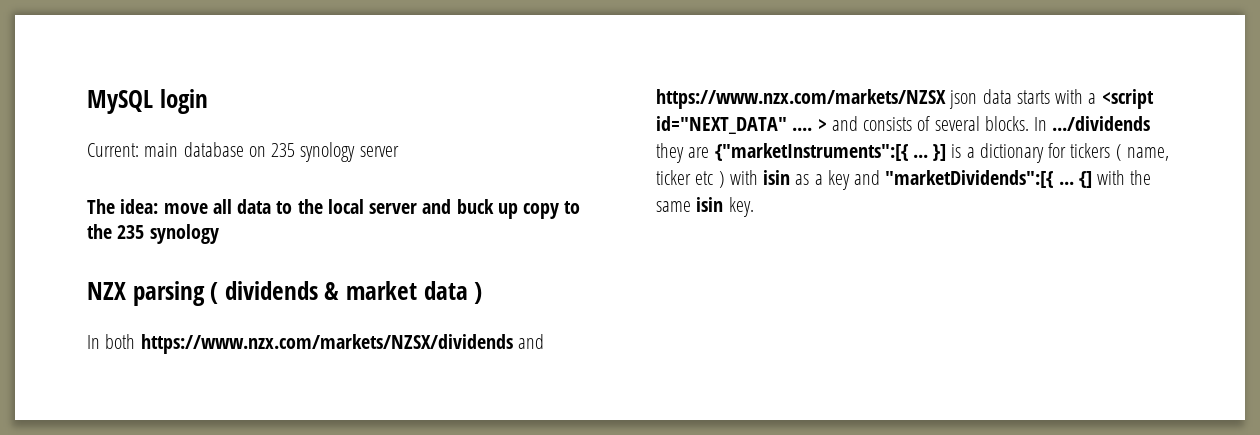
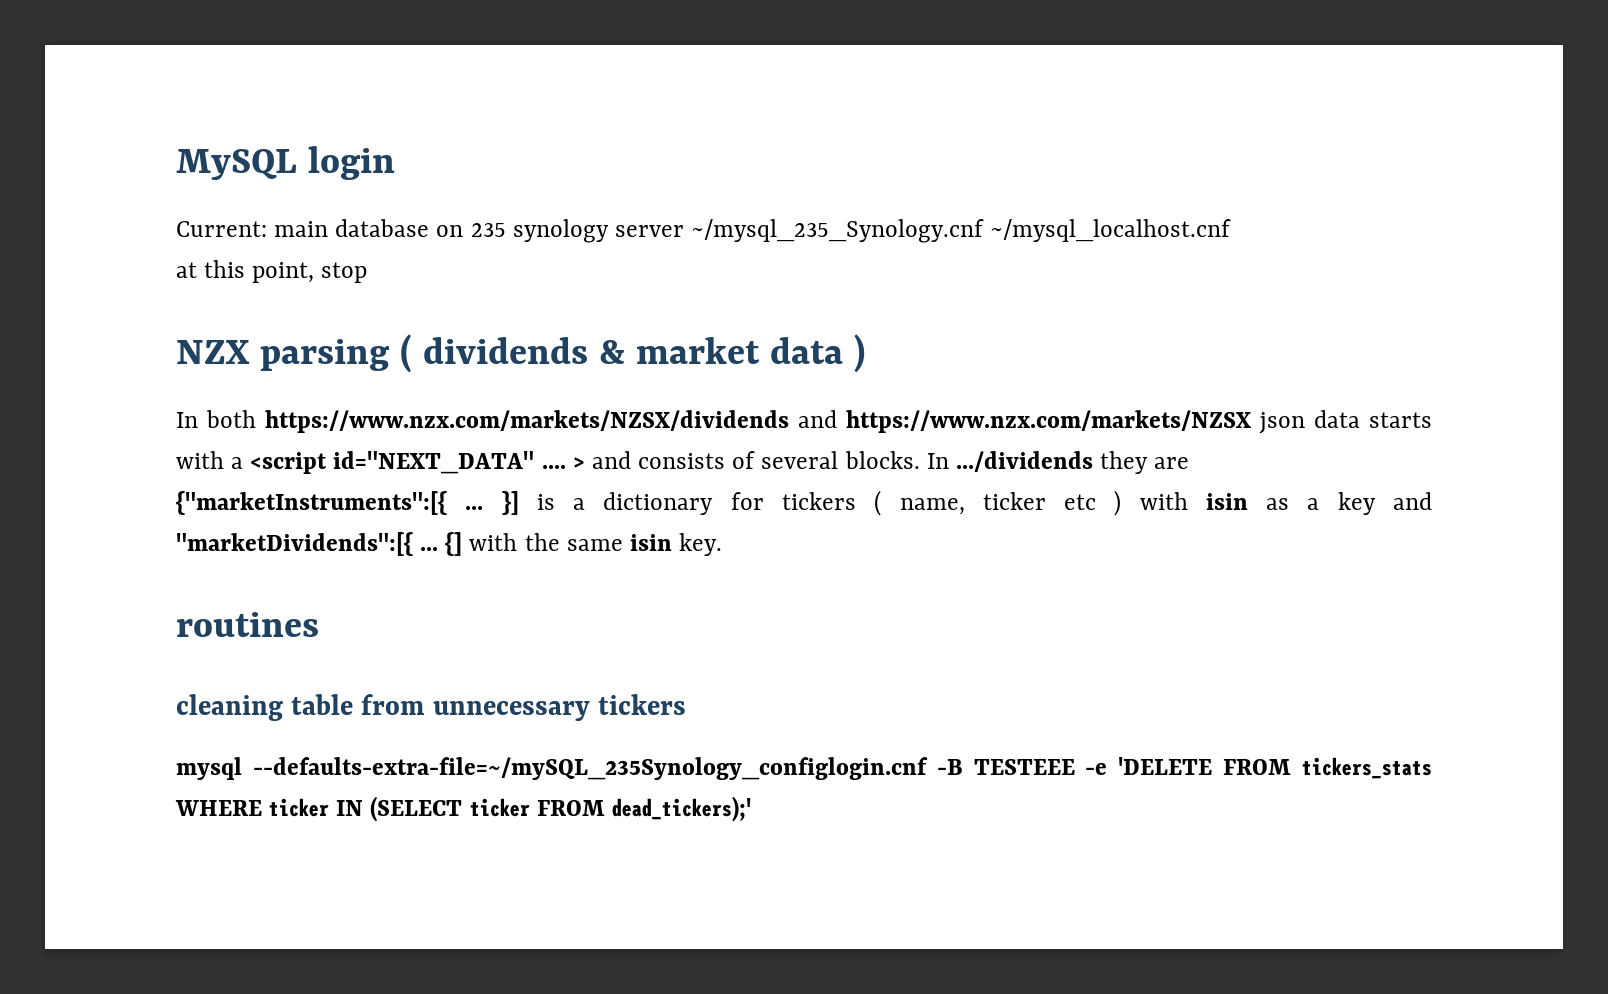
[87,199,581,219] [87,224,219,244] // The idea: move all data to the local server and buck up copy to the 235 synology -> [691,219,1232,243] [176,260,368,283] ~/mysql_235_Synology.cnf ~/mysql_localhost.cnf // at this point, stop
(754, 207) none -> [176,612,319,637] [176,694,686,721] [176,757,1433,780] [175,796,751,822] // routines // cleaning table from unnecessary tickers // mysql --defaults-extra-file=~/mySQL_235Synology_configlogin.cnf -B TESTEEE -e 'DELETE FROM tickers_stats WHERE ticker IN (SELECT ticker FROM dead_tickers);'

